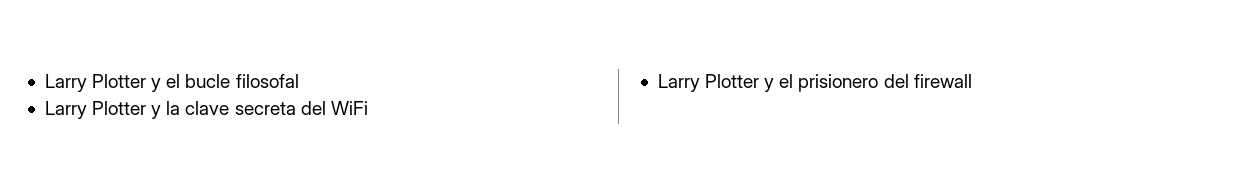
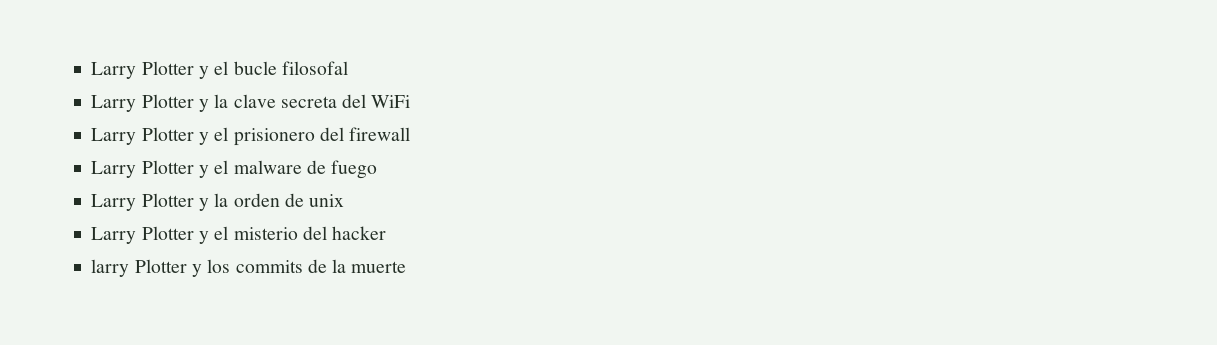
(972, 81) none -> [91,160,378,179] [91,193,345,211] [91,226,387,244] [91,259,407,277] // Larry Plotter y el malware de fuego // Larry Plotter y la orden de unix // Larry Plotter y el misterio del hacker // larry Plotter y los commits de la muerte

